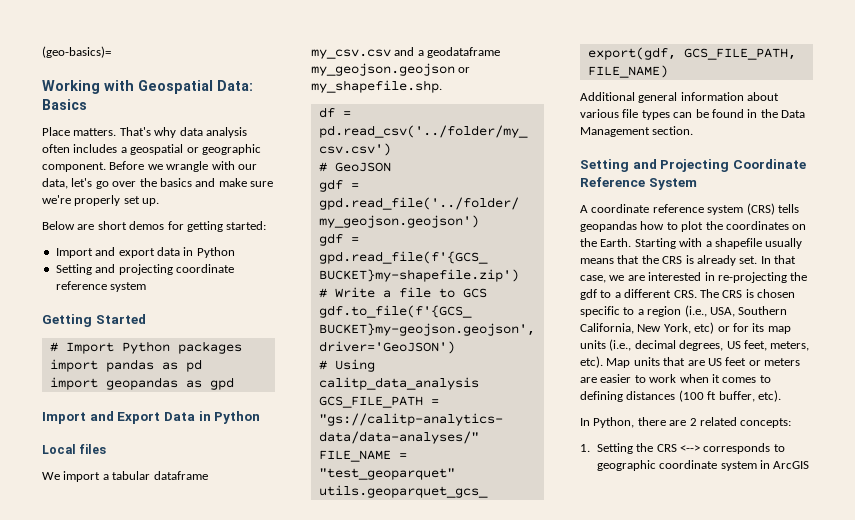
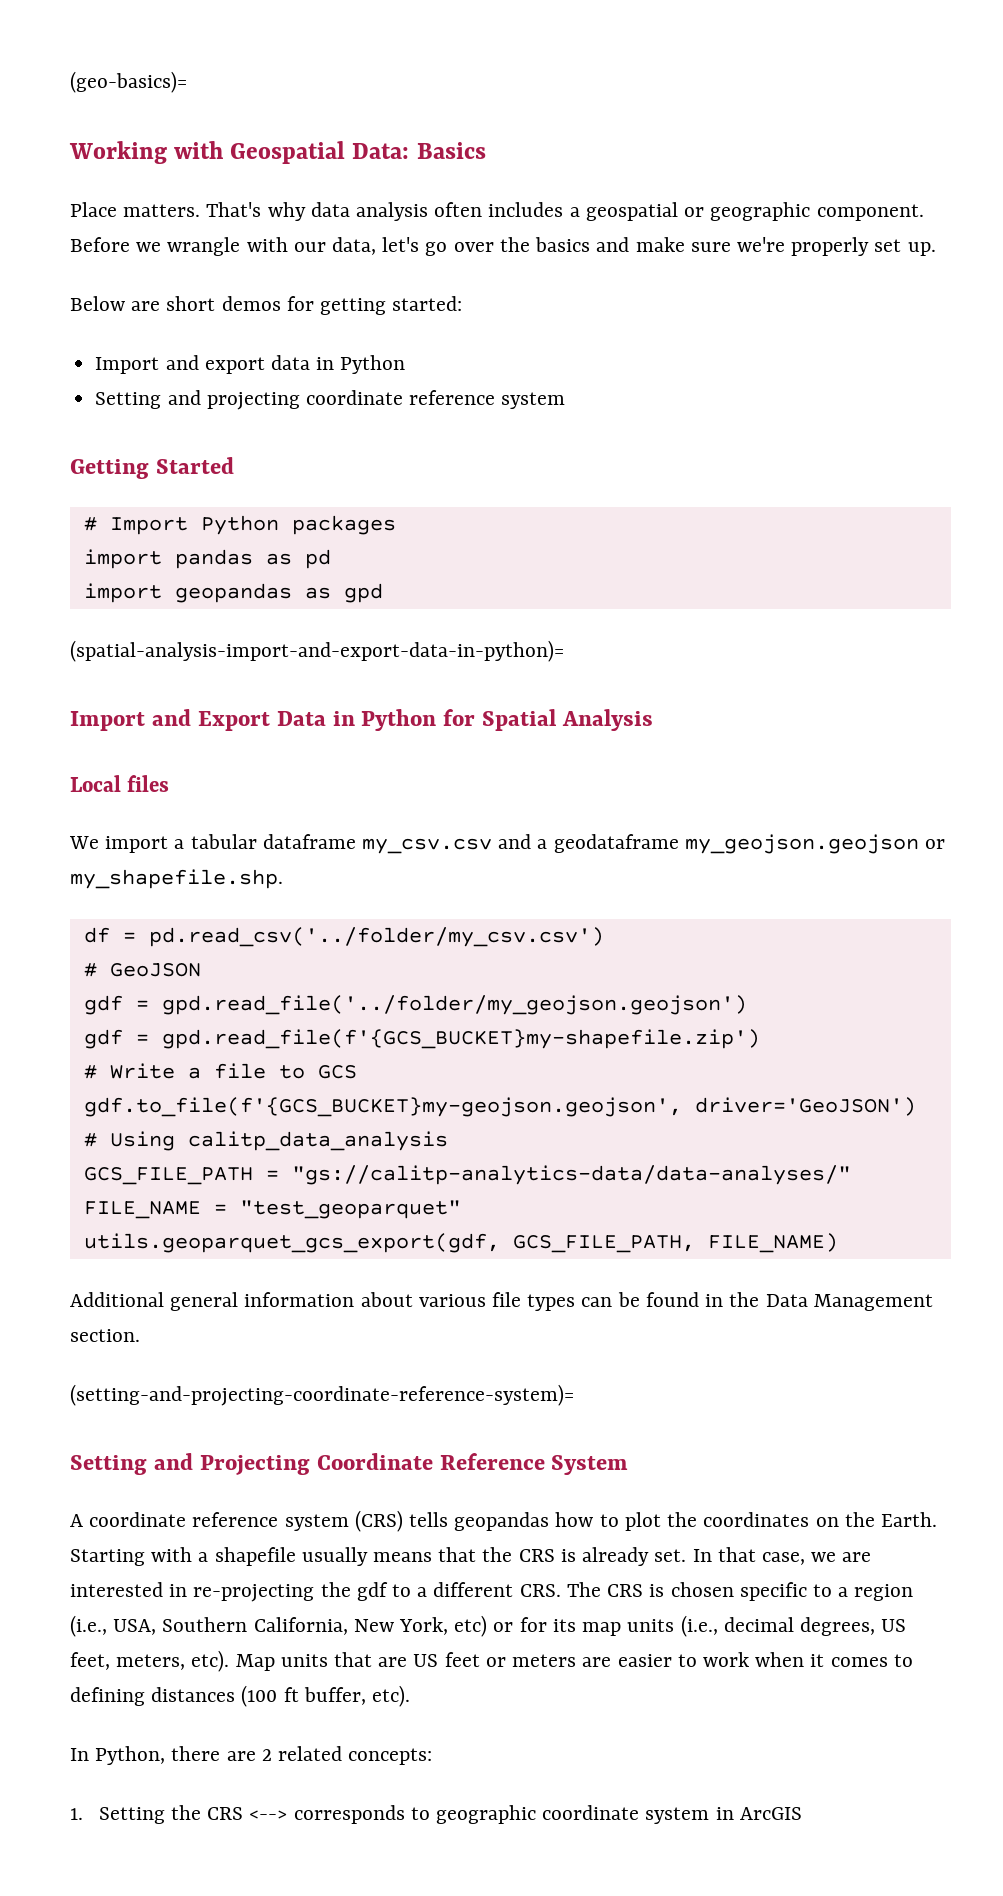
(234, 383) none -> [70,640,564,662] // (spatial-analysis-import-and-export-data-in-python)=
(261, 417) none -> [443,709,654,731] for Spatial Analysis
(694, 130) none -> [70,1384,574,1406] // (setting-and-projecting-coordinate-reference-system)=

